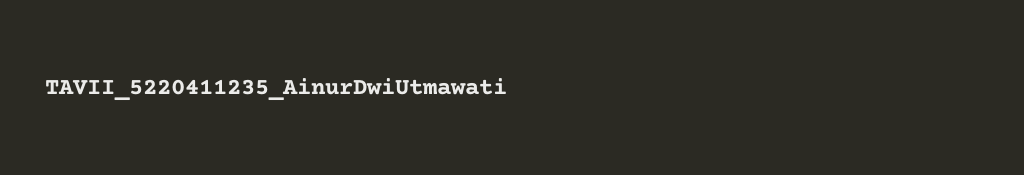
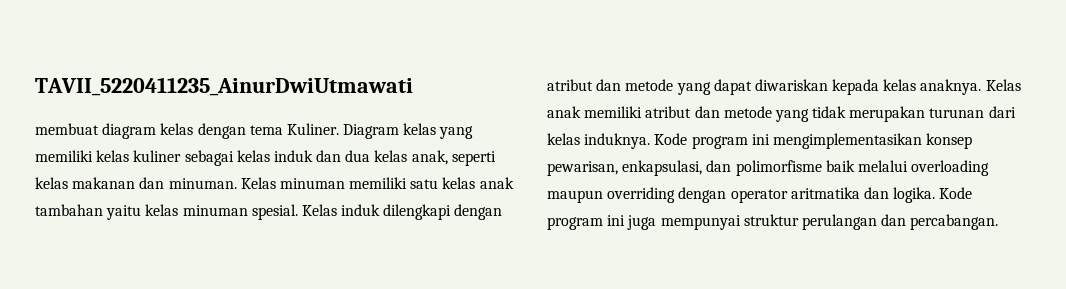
(507, 89) none -> [35,123,474,139] [35,150,496,166] [35,177,514,189] [35,204,503,220] [547,79,1021,95] [547,106,1016,122] [547,133,973,149] [547,160,990,176] [547,187,973,203] [547,214,999,230] // membuat diagram kelas dengan tema Kuliner. Diagram kelas yang memiliki kelas kuliner sebagai kelas induk dan dua kelas anak, seperti kelas makanan dan minuman. Kelas minuman memiliki satu kelas anak tambahan yaitu kelas minuman spesial. Kelas induk dilengkapi dengan atribut dan metode yang dapat diwariskan kepada kelas anaknya. Kelas anak memiliki atribut dan metode yang tidak merupakan turunan dari kelas induknya. Kode program ini mengimplementasikan konsep pewarisan, enkapsulasi, dan polimorfisme baik melalui overloading maupun overriding dengan operator aritmatika dan logika. Kode program ini juga mempunyai struktur perulangan dan percabangan.

